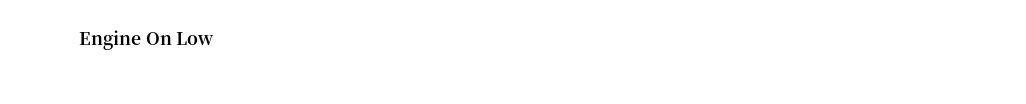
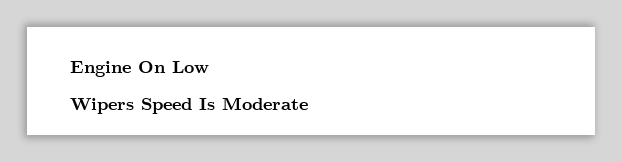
(215, 38) none -> [70,97,308,114] // Wipers Speed Is Moderate

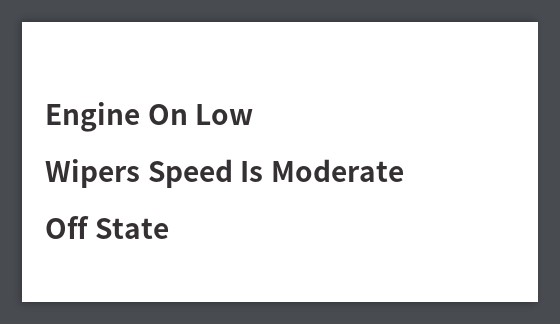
(308, 103) none -> [45,216,169,239] // Off State

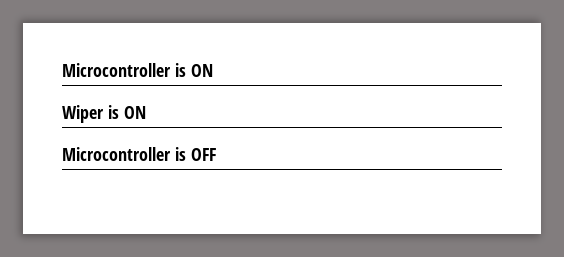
[45,102,254,132] [45,159,404,188] [45,216,169,239] Engine On Low // Wipers Speed Is Moderate // Off State -> [62,63,213,77] [62,105,146,123] [62,147,216,161] Microcontroller is ON // Wiper is ON // Microcontroller is OFF

